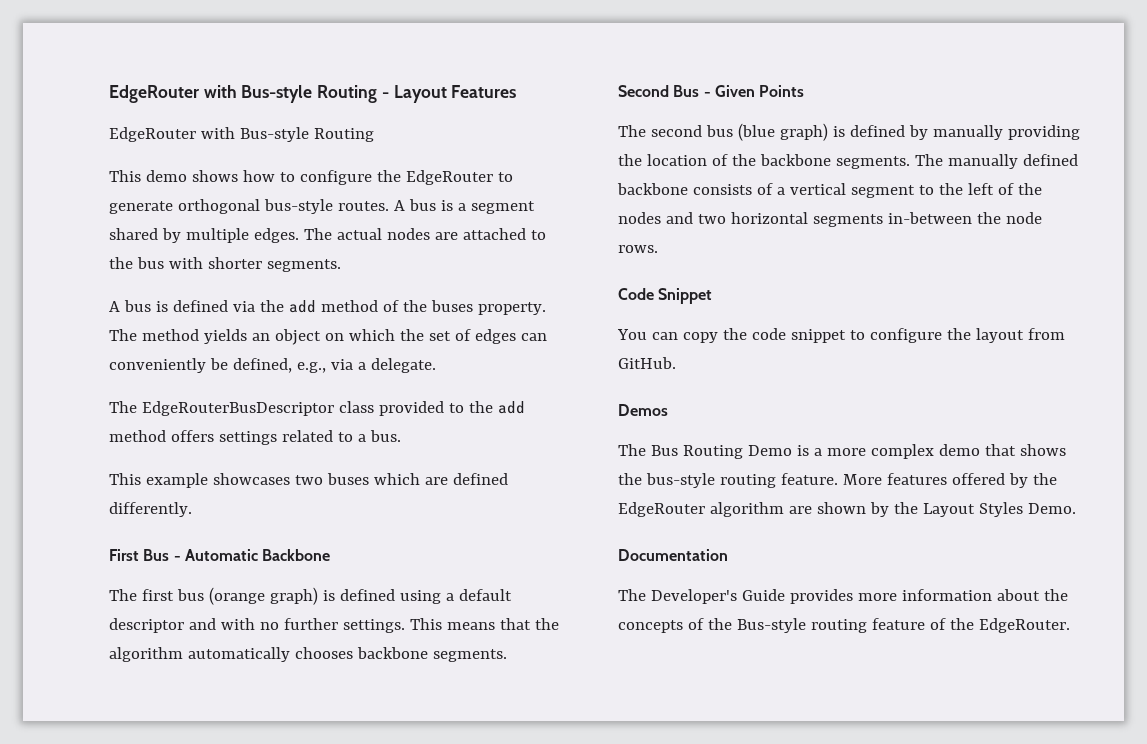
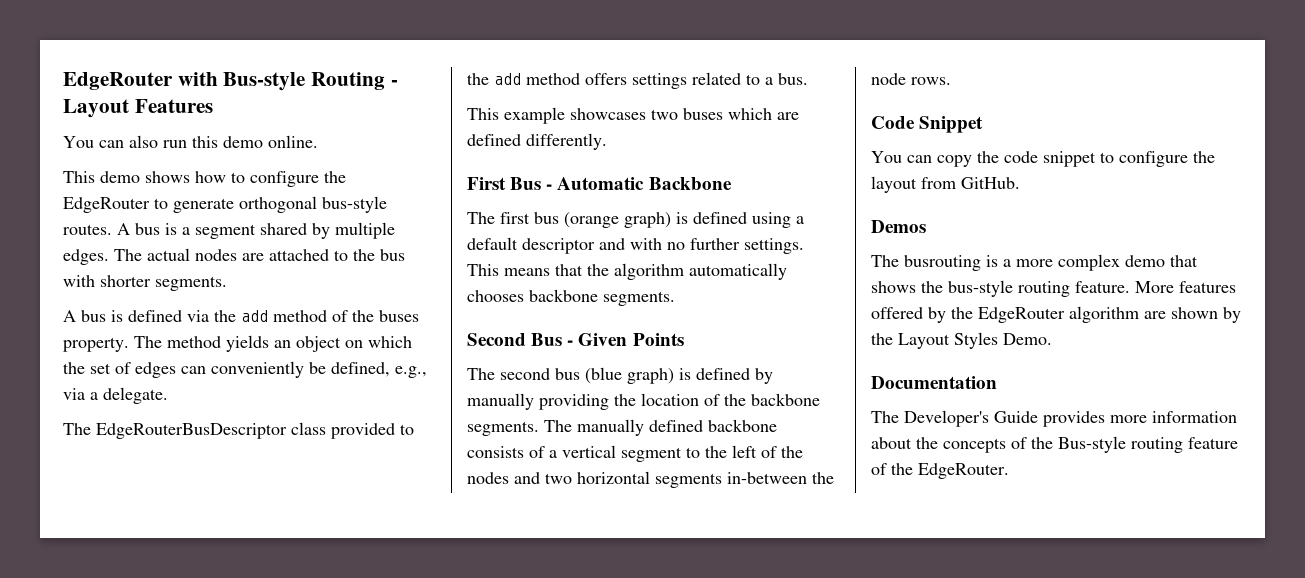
[109,127,374,142] EdgeRouter with Bus-style Routing -> [63,135,318,148] You can also run this demo online.
[650,445,792,459] Bus Routing Demo -> [904,255,981,271] busrouting

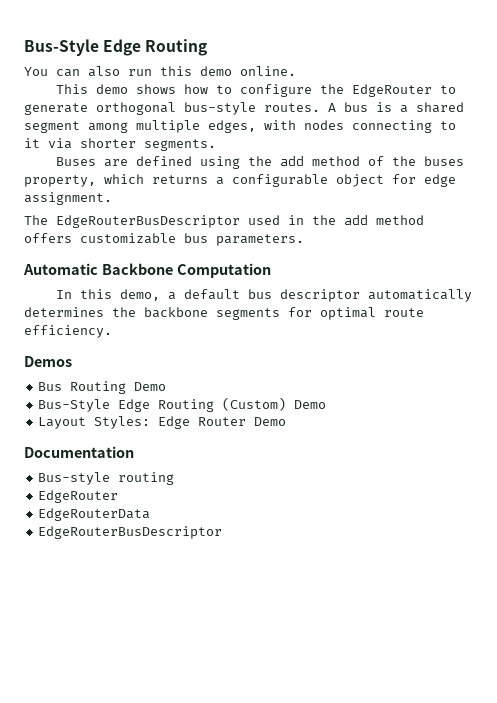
[63,72,398,91] [63,99,213,118] EdgeRouter with Bus-style Routing - Layout Features -> [24,39,208,56] Bus-Style Edge Routing
[195,222,395,239] [63,248,405,265] [63,275,227,291] [63,310,209,322] segment shared by multiple edges. The actual nodes are attached to the bus with shorter segments. // A bus is defined via -> [416,102,464,113] [24,120,456,133] [24,138,216,151] [56,156,241,169] shared segment among multiple edges, with nodes connecting to it via shorter segments. // Buses are defined using
[63,335,412,352] [63,361,427,378] [63,387,168,404] property. The method yields an object on which the set of edges can conveniently be defined, e.g., via a delegate. -> [24,174,456,187] [24,192,112,205] property, which returns a configurable object for edge assignment.
[291,422,414,439] class provided to -> [248,215,304,225] used in
[632,72,808,89] [467,107,799,124] [467,133,607,150] [467,177,732,190] [467,212,804,228] [467,237,804,254] [467,263,787,280] [467,289,675,306] [467,333,684,346] [467,367,773,384] [467,393,820,410] [467,419,777,436] [467,445,803,462] [467,471,834,488] [871,73,951,85] [871,116,984,133] [871,151,1215,167] [871,176,1020,193] [871,220,926,233] [871,254,1198,271] [871,280,1236,297] [871,306,1241,323] [871,332,1052,349] [871,376,997,389] [871,410,1237,427] [871,436,1238,453] [871,463,1009,479] settings related to a bus. // This example showcases two buses which are defined differently. // First Bus - Automatic Backbone // The first bus (orange graph) is defined using a default descriptor and with no further settings. This means that the algorithm automatically chooses backbone segments. // Second Bus - Given Points // The second bus (blue graph) is defined by manually providing the location of the backbone segments. The manually defined backbone consists of a vertical segment to the left of the nodes and two horizontal segments in-between the node rows. // Code Snippet // You can copy the code snippet to configure the layout from GitHub. // Demos // The busrouting is a more complex demo that shows the bus-style routing feature. More features offered by the EdgeRouter algorithm are shown by the Layout Styles Demo. // Documentation // The Developer's Guide provides more information about the concepts of the Bus-style routing feature of the EdgeRouter. -> [80,233,304,246] [23,263,271,278] [56,289,473,302] [24,307,424,320] [24,325,112,338] [24,356,72,367] [38,381,167,394] [38,397,327,412] [38,416,287,429] [24,446,134,458] [38,472,175,485] [38,490,119,503] [38,508,151,521] [38,526,223,539] customizable bus parameters. // Automatic Backbone Computation // In this demo, a default bus descriptor automatically determines the backbone segments for optimal route efficiency. // Demos // Bus Routing Demo // Bus-Style Edge Routing (Custom) Demo // Layout Styles: Edge Router Demo // Documentation // Bus-style routing // EdgeRouter // EdgeRouterData // EdgeRouterBusDescriptor

